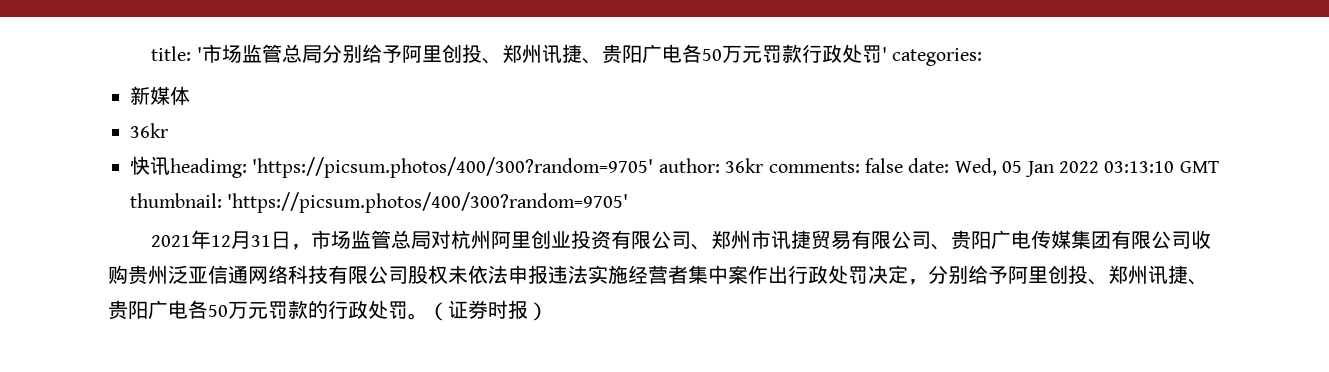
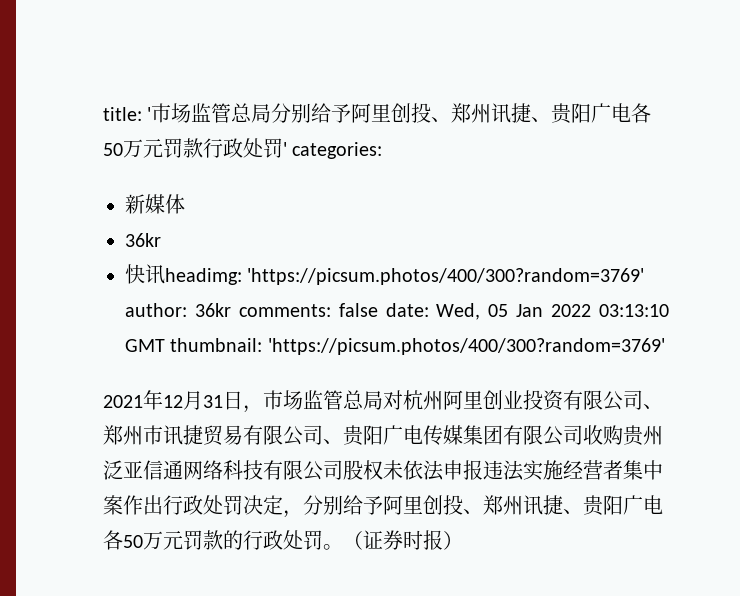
[252,157,654,178] 'https://picsum.photos/400/300?random=9705' -> [247,268,645,285] 'https://picsum.photos/400/300?random=3769'
[227,192,629,213] 'https://picsum.photos/400/300?random=9705' -> [267,338,665,355] 'https://picsum.photos/400/300?random=3769'

